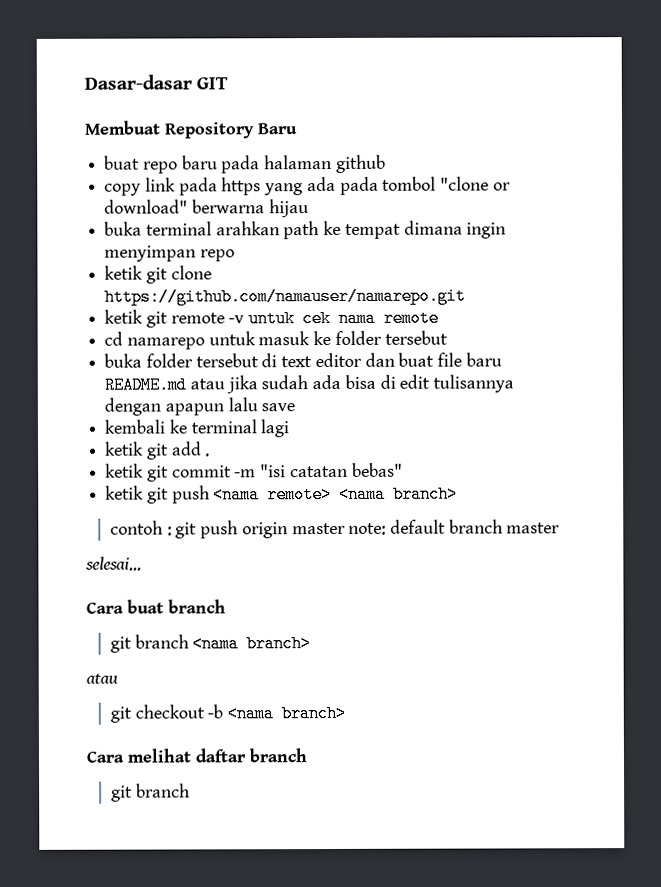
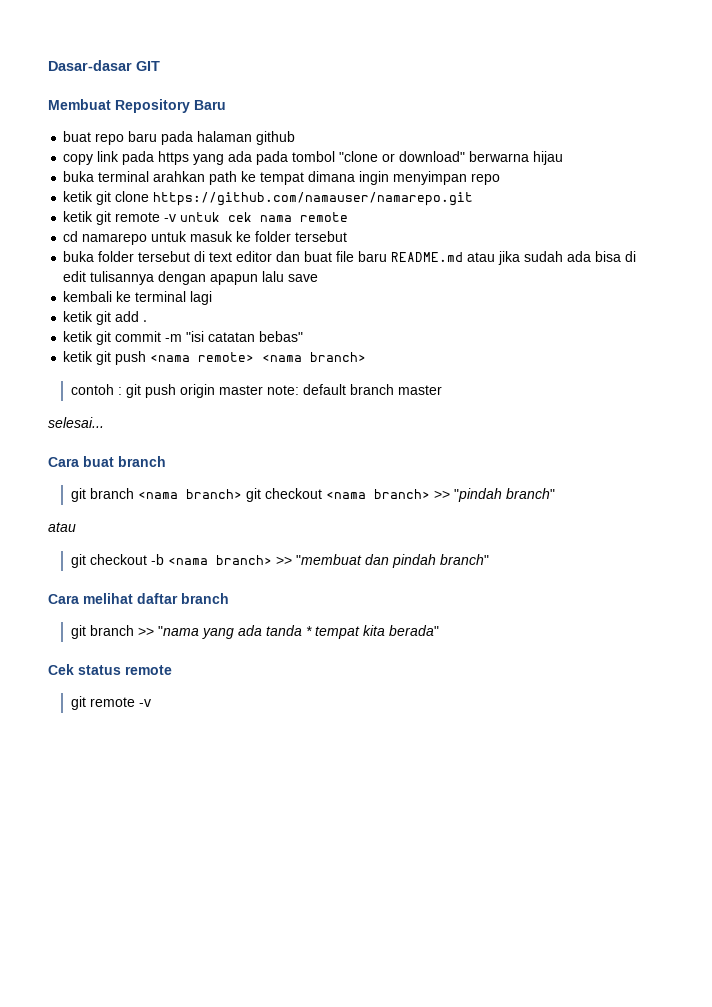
(312, 644) none -> [245,488,555,502] git checkout <nama branch> >> "pindah branch"
(347, 713) none -> [275,554,489,568] >> "membuat dan pindah branch"
(190, 790) none -> [137,625,439,639] [48,664,172,675] [70,696,151,710] >> "nama yang ada tanda * tempat kita berada" // Cek status remote // git remote -v

